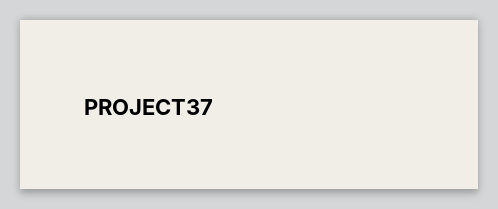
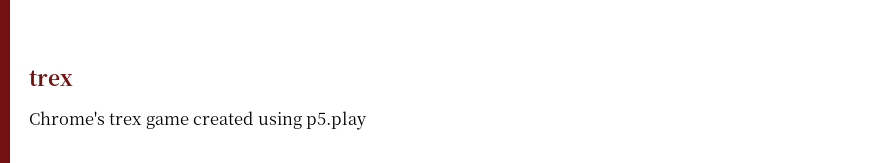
[84,99,213,115] PROJECT37 -> [29,70,73,86] [29,111,368,130] trex // Chrome's trex game created using p5.play

